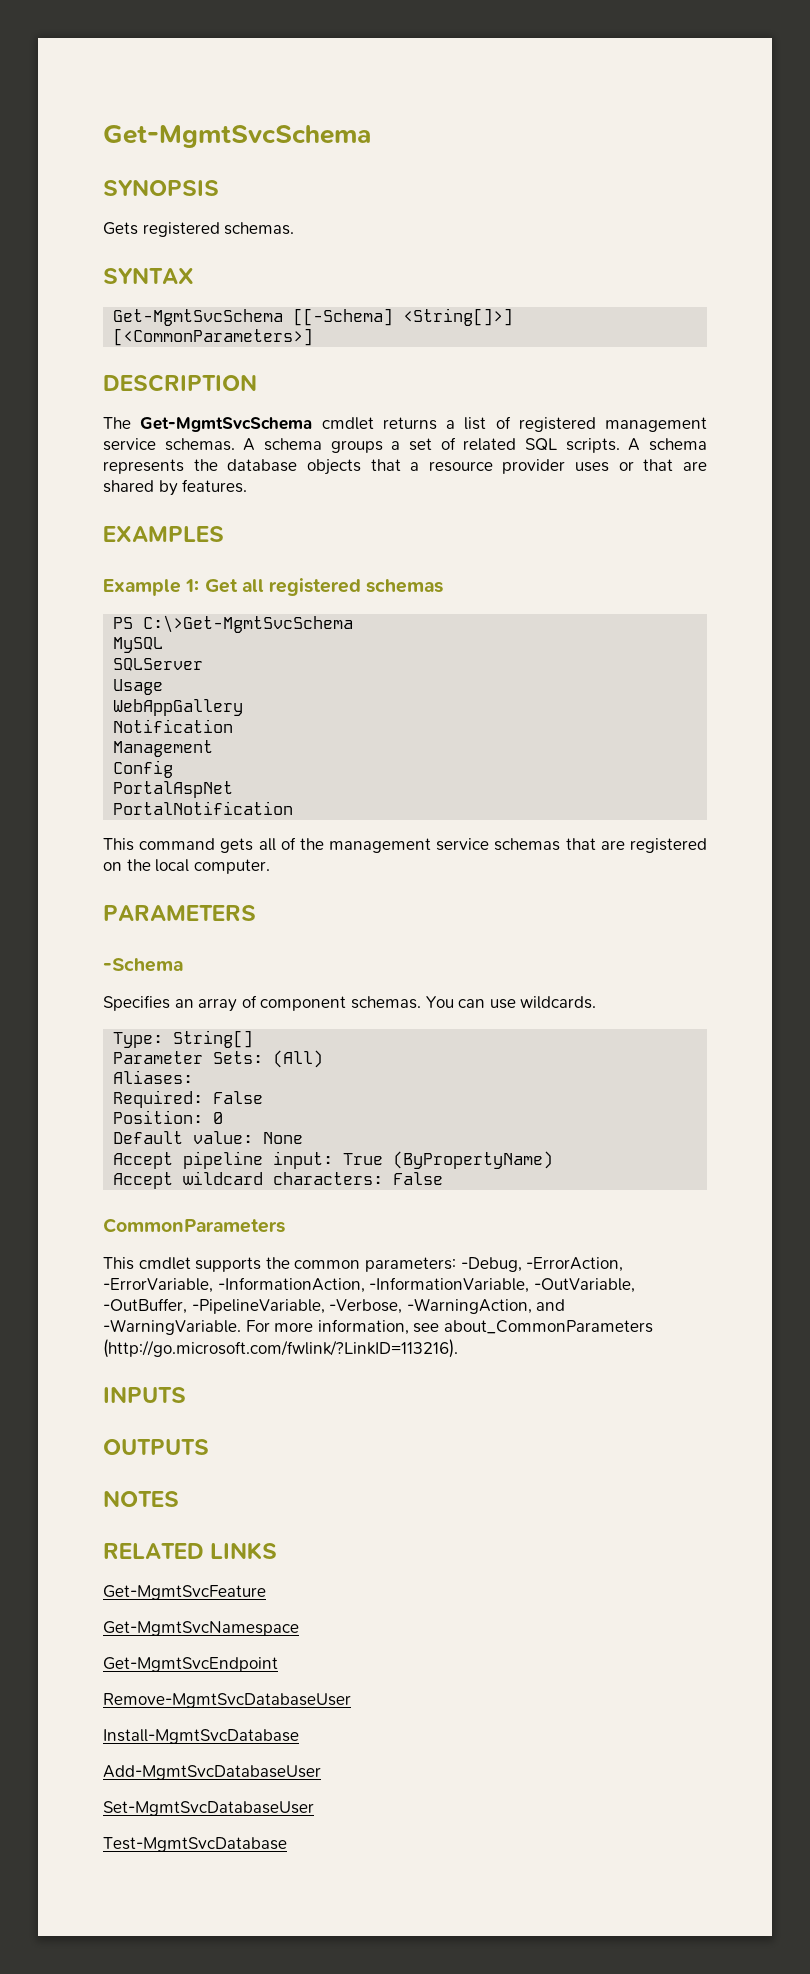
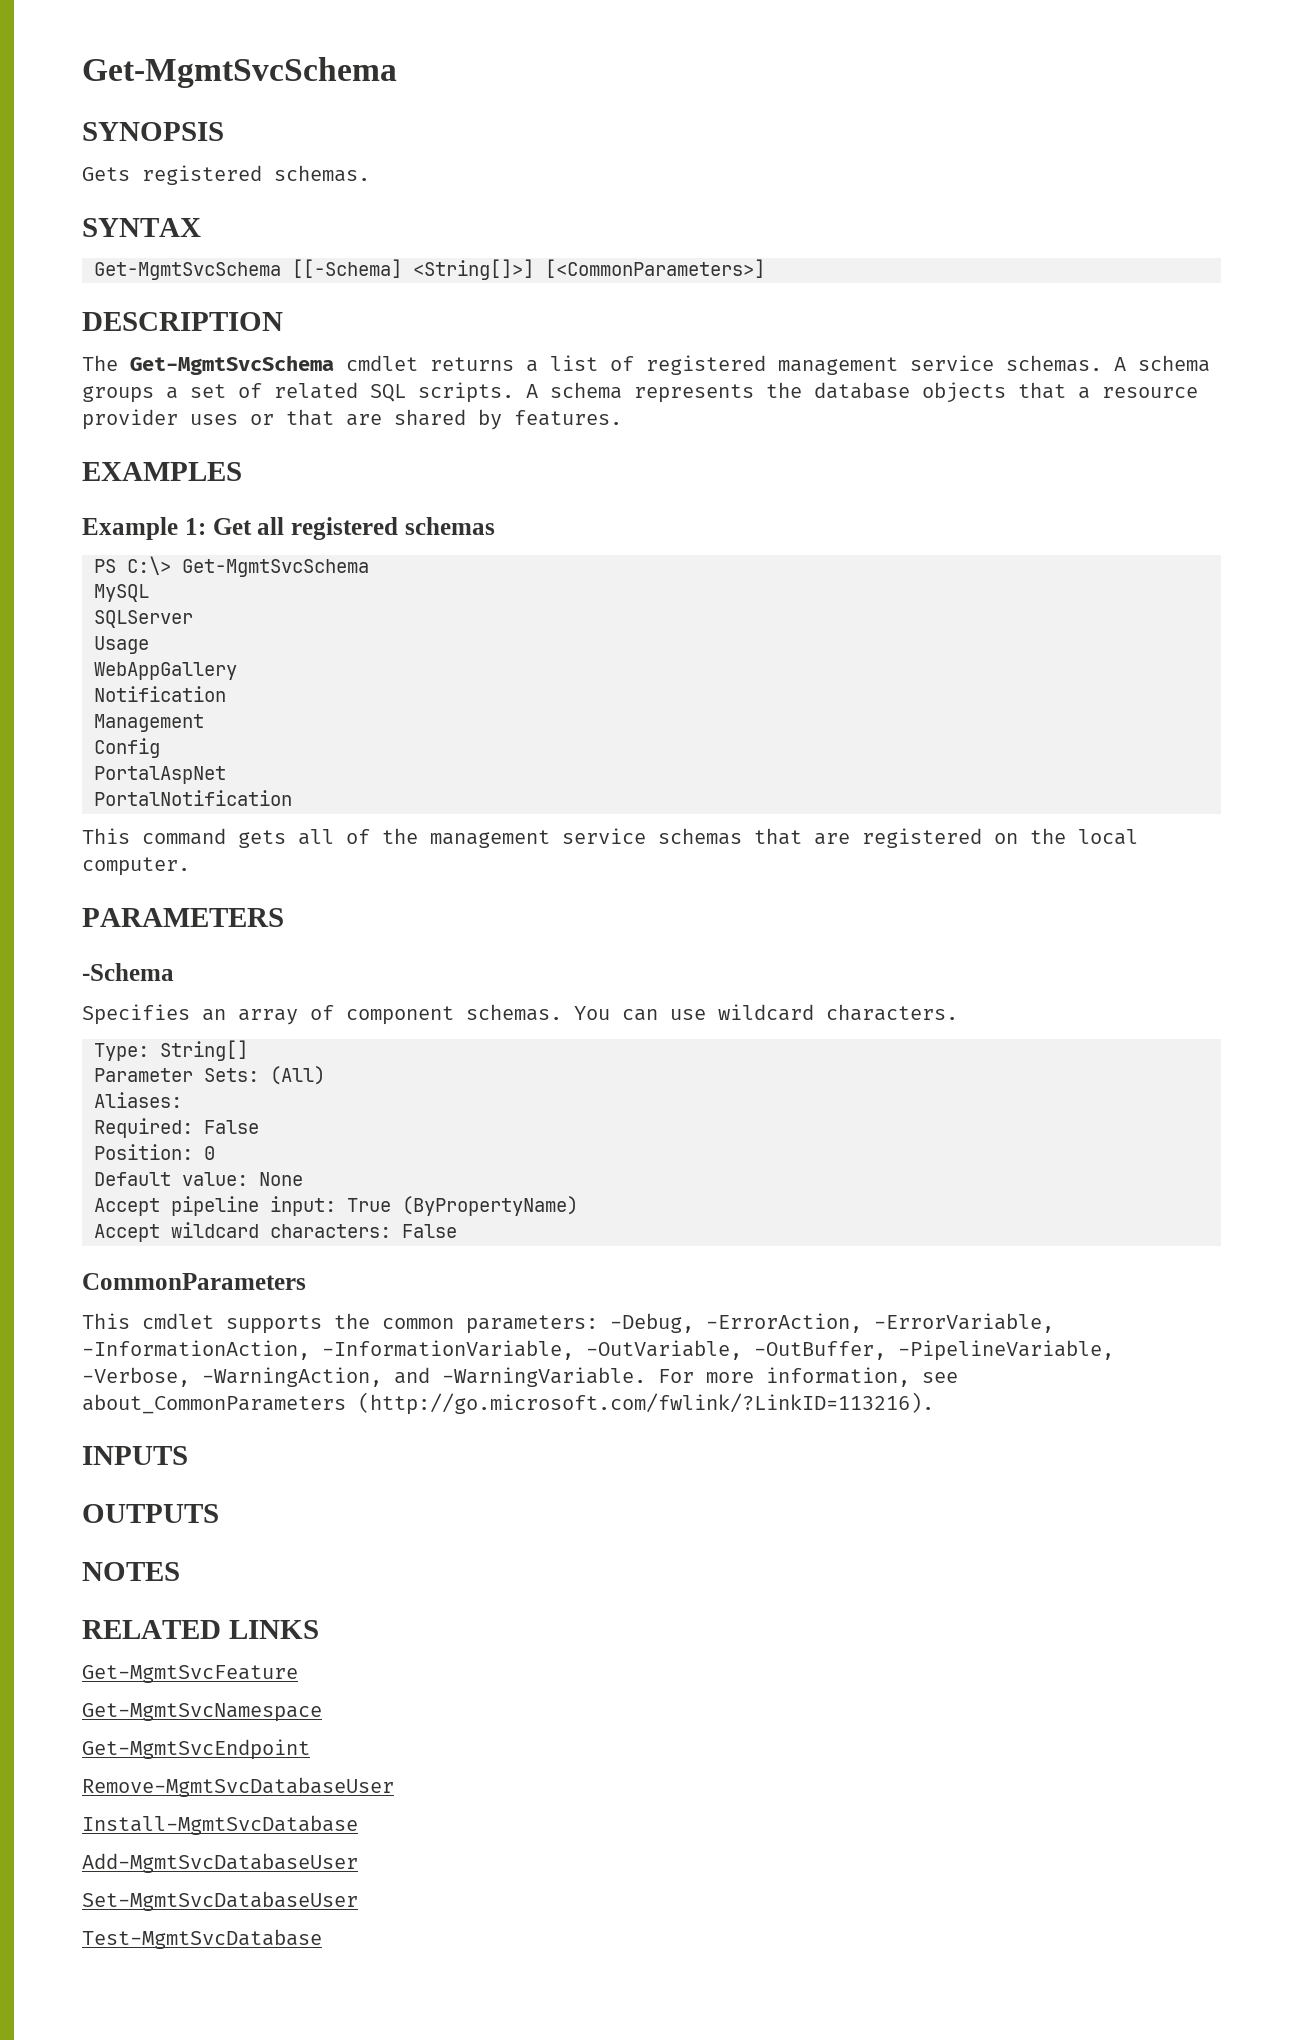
[143,615,354,633] C:\>Get-MgmtSvcSchema -> [127,556,369,577] C:\> Get-MgmtSvcSchema
[520,996,597,1009] wildcards. -> [718,1004,958,1021] wildcard characters.

